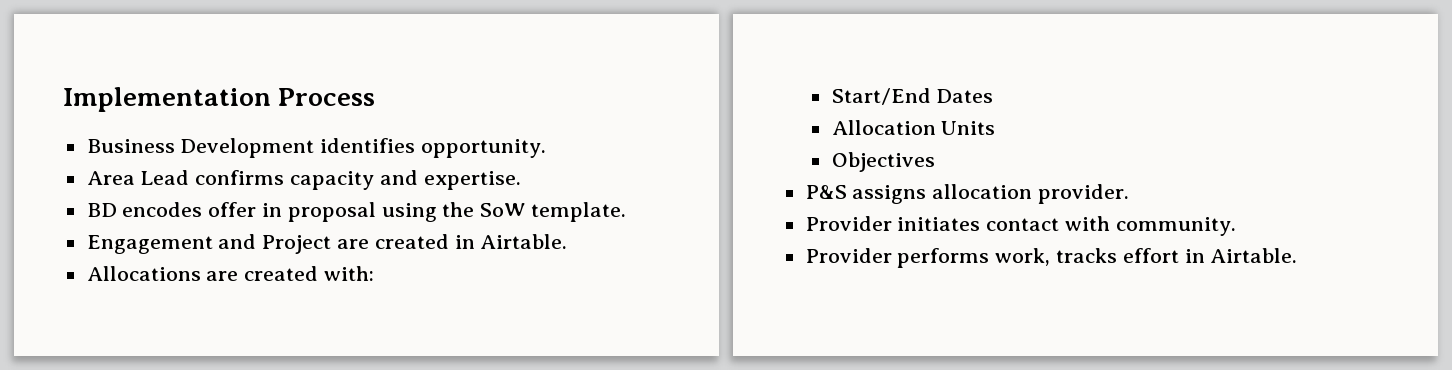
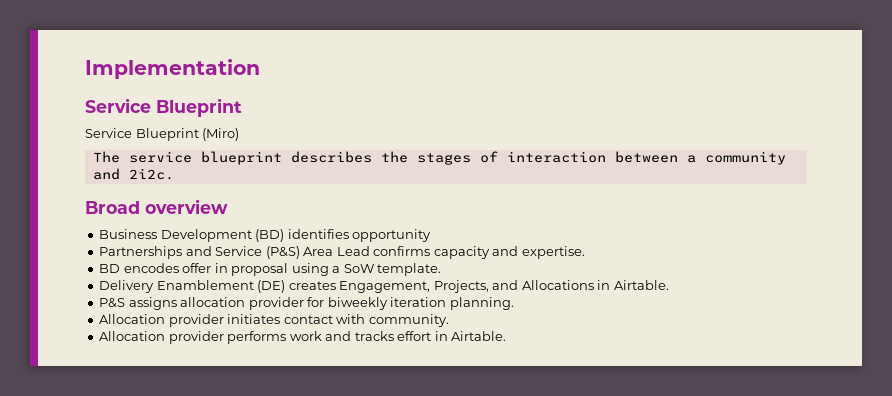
[278,88,376,106] [86,138,547,158] Process // Business Development identifies opportunity. // -> [85,98,242,117] [85,128,240,141] [92,151,786,165] [92,168,174,180] [85,199,228,214] [99,229,432,242] [99,246,300,259] // Service Blueprint // Service Blueprint (Miro) // The service blueprint describes the stages of interaction between a community and 2i2c. // Broad overview // Business Development (BD) identifies opportunity // Partnerships and Service (P&S)
[442,202,475,217] the -> [332,266,341,273] a
[86,234,568,254] [86,266,375,281] [831,88,994,105] [831,120,996,135] [831,152,935,172] [805,184,1130,204] [805,216,892,231] Engagement and Project are created in Airtable. // Allocations are created with: // Start/End Dates // Allocation Units // Objectives // P&S assigns allocation provider. // Provider -> [99,280,669,293] [99,297,514,310] [99,314,224,327] Delivery Enamblement (DE) creates Engagement, Projects, and Allocations in Airtable. // P&S assigns allocation provider for biweekly iteration planning. // Allocation provider
[805,248,1051,268] Provider performs work, -> [99,331,352,344] Allocation provider performs work and

